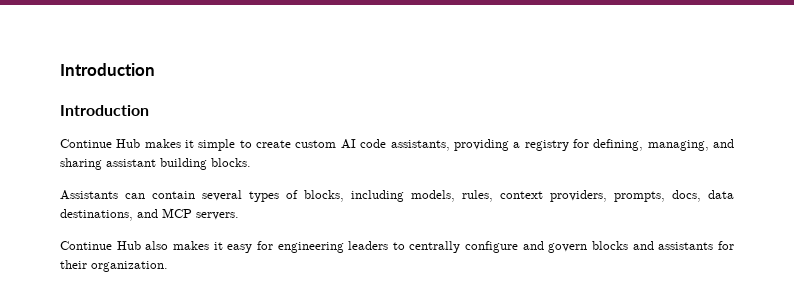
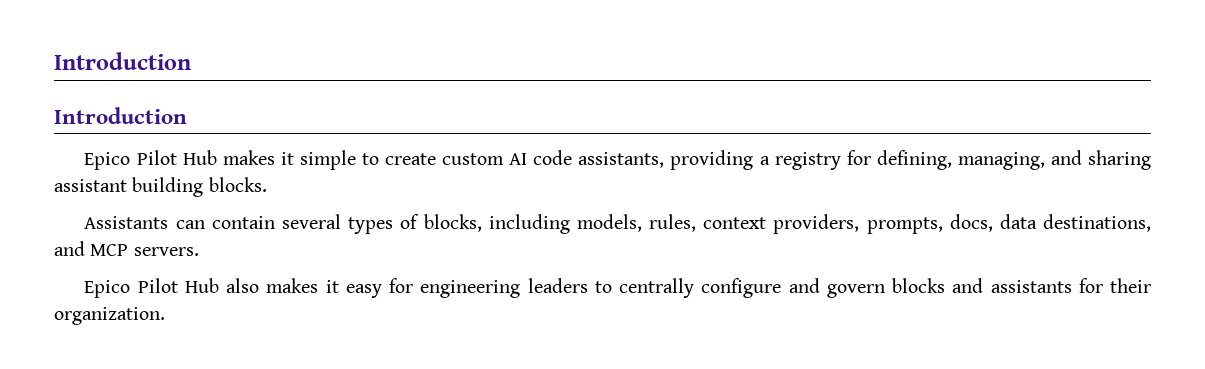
[60,139,112,148] Continue -> [84,150,177,170] Epico Pilot
[60,241,112,250] Continue -> [84,278,178,298] Epico Pilot

